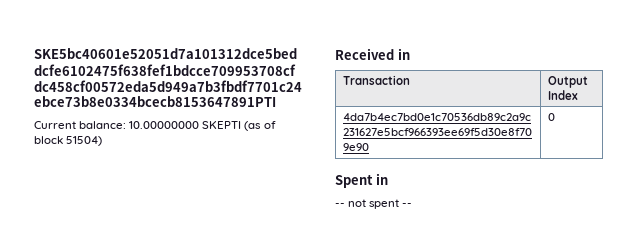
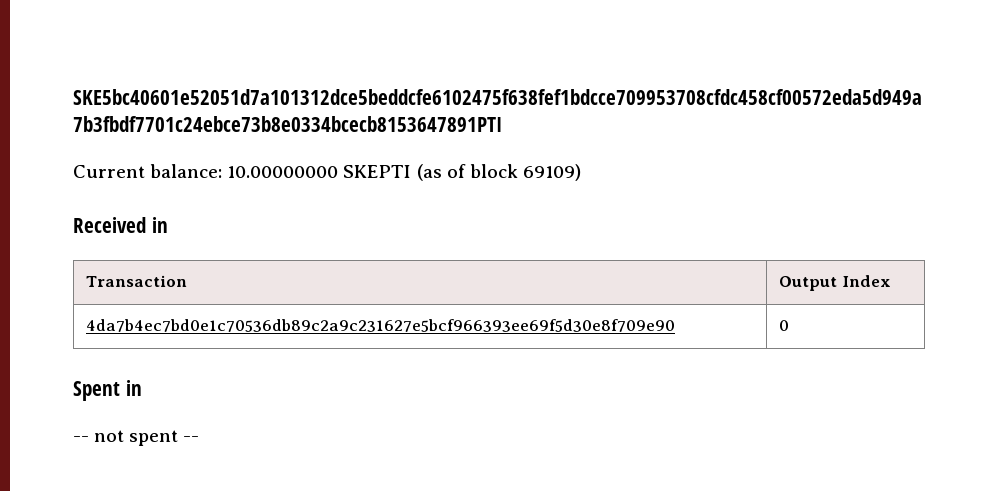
[66,136,103,146] 51504) -> [522,164,581,181] 69109)

